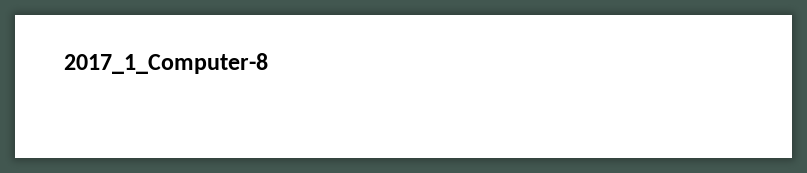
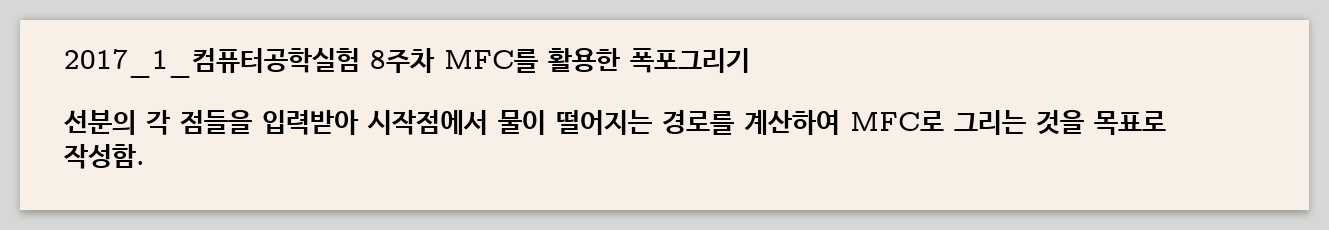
[64,53,268,74] 2017_1_Computer-8 -> [64,47,750,78] [64,110,1166,135] [64,144,145,169] 2017_1_컴퓨터공학실험 8주차 MFC를 활용한 폭포그리기 // 선분의 각 점들을 입력받아 시작점에서 물이 떨어지는 경로를 계산하여 MFC로 그리는 것을 목표로 작성함.

